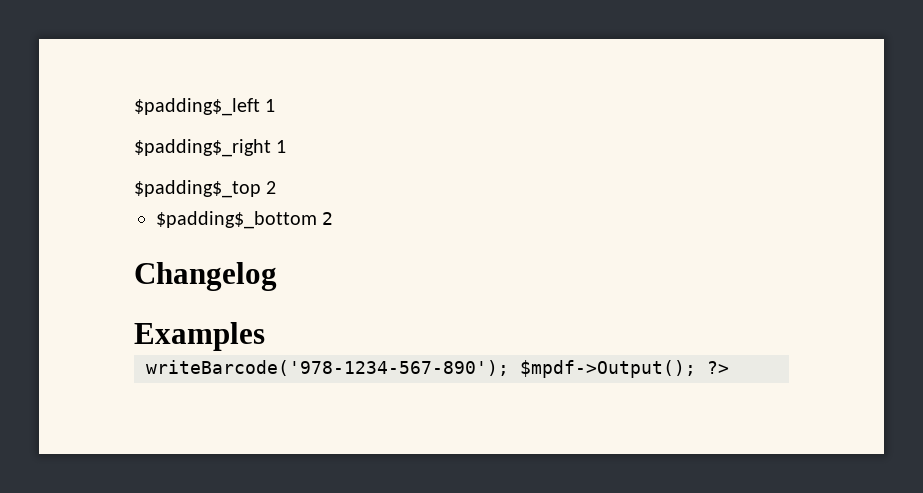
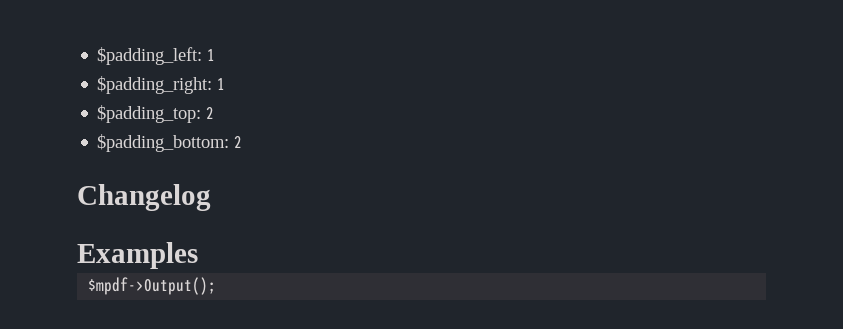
[134,98,276,116] [134,139,287,157] [134,180,277,198] [156,211,317,229] $padding$_left 1 // $padding$_right 1 // $padding$_top 2 // $padding$_bottom -> [97,47,216,65] [97,76,226,94] [97,105,215,123] [97,134,230,152] $padding_left: 1 // $padding_right: 1 // $padding_top: 2 // $padding_bottom:
[146,360,729,378] writeBarcode('978-1234-567-890'); $mpdf->Output(); ?> -> [88,277,217,295] $mpdf->Output();

